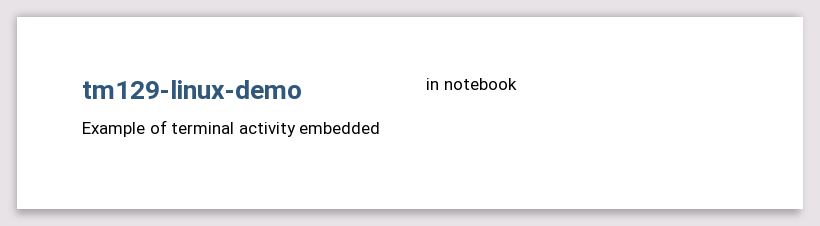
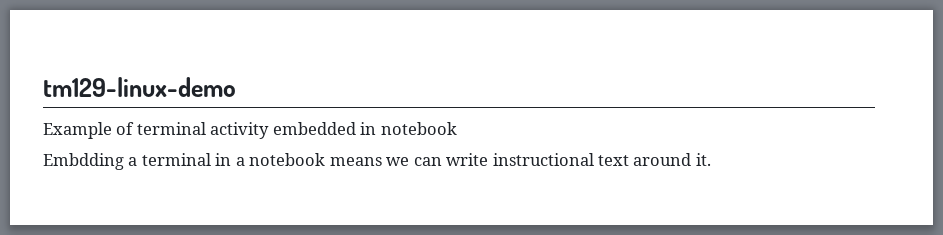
(517, 84) none -> [43,153,711,170] // Embdding a terminal in a notebook means we can write instructional text around it.

